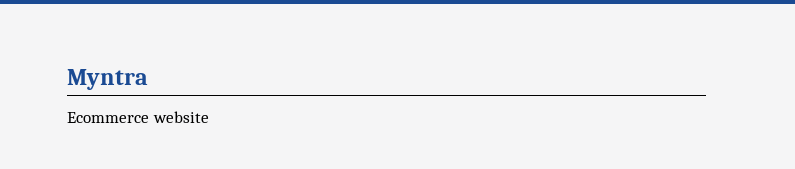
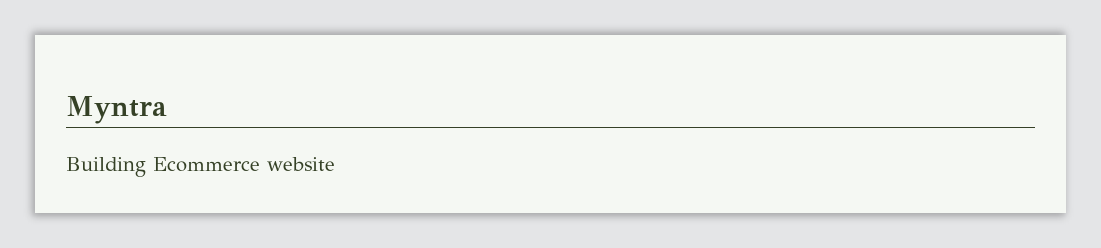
(148, 79) none -> [66,157,146,177] Building

